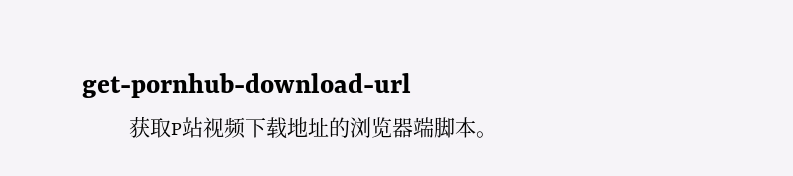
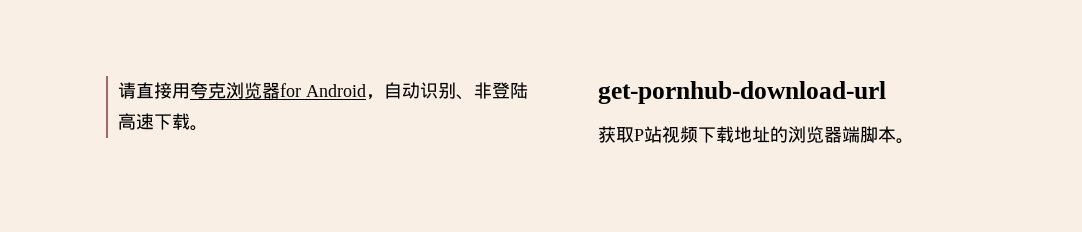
(82, 85) none -> [118,82,529,100] [118,113,209,131] 请直接用夸克浏览器for Android，自动识别、非登陆高速下载。 //

